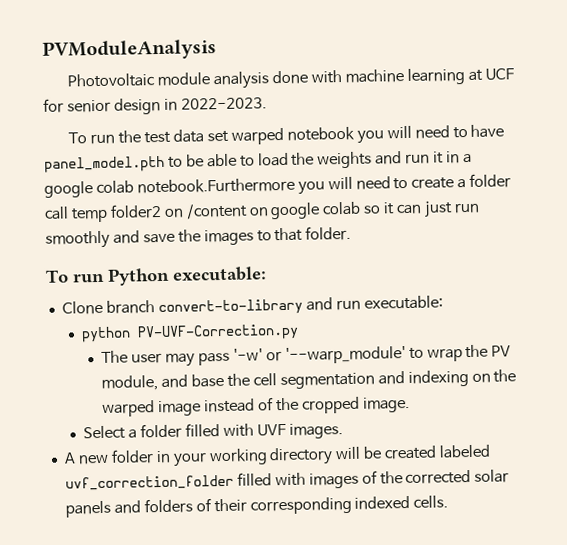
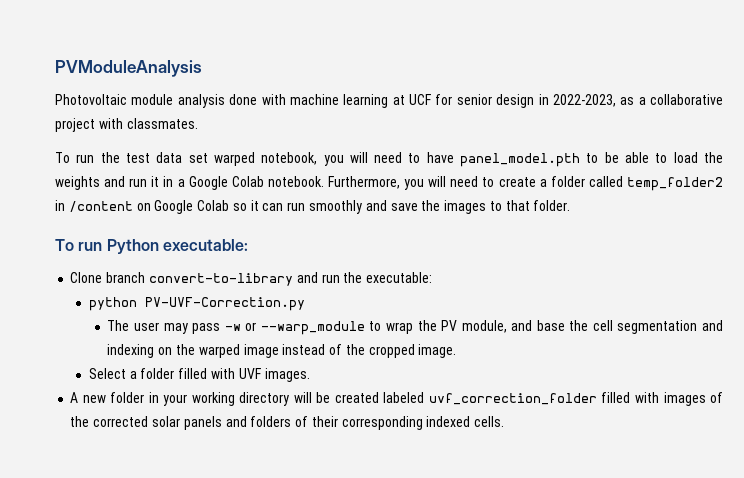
[180,97,267,110] 2022-2023. -> [552,94,723,107] [55,118,198,132] 2022-2023, as a collaborative project with classmates.
[286,126,355,141] notebook -> [261,152,318,165] notebook,
[44,177,295,198] google colab notebook.Furthermore -> [188,176,400,190] Google Colab notebook. Furthermore,
[44,201,362,223] call temp folder2 on /content on google colab -> [588,176,723,191] [55,200,230,214] called temp_folder2 in /content on Google Colab
[424,200,454,218] just -> (284, 207) none
(361, 305) none -> [343,272,363,283] the
[232,346,406,364] '-w' or '--warp_module' -> [224,321,365,335] -w or --warp_module

